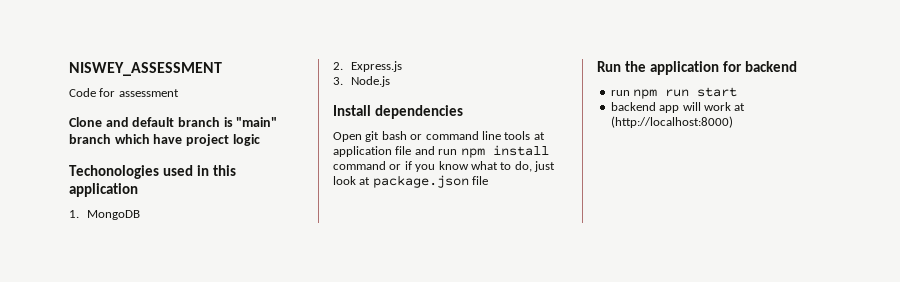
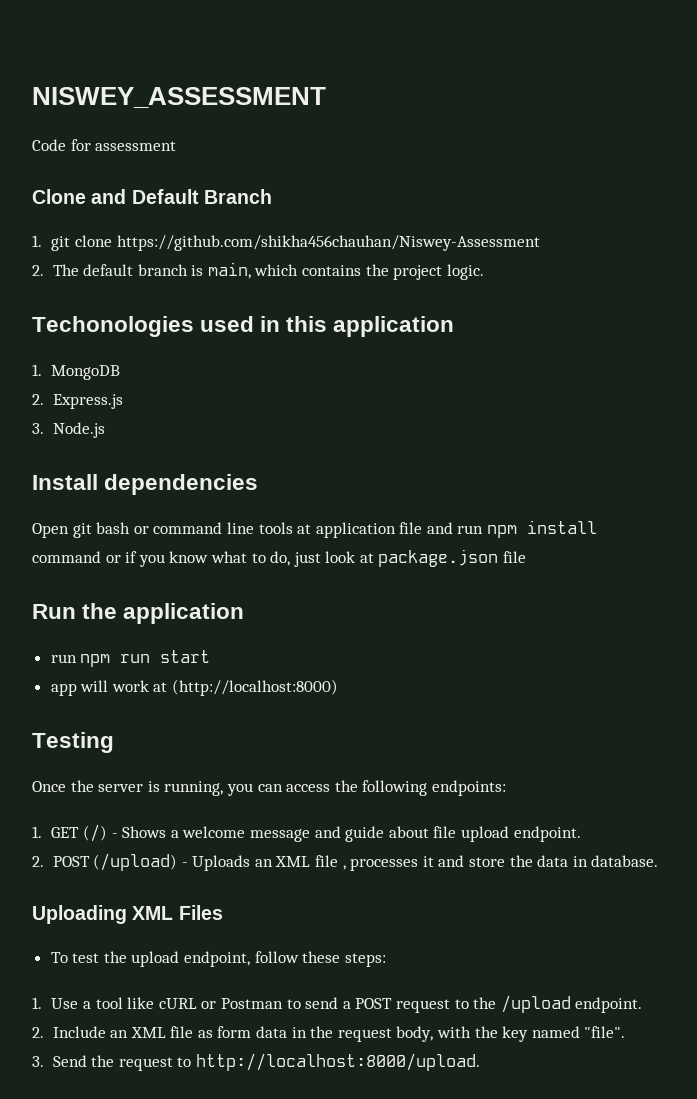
[132,117,278,127] [69,134,260,146] default branch is "main" branch which have project logic -> [131,189,272,204] [32,235,540,251] [32,262,484,280] Default Branch // 1. git clone https://github.com/shikha456chauhan/Niswey-Assessment // 2. The default branch is main, which contains the project logic.
[722,61,797,72] for backend -> (245, 613) none
[610,102,656,111] backend -> (211, 656) none
(733, 122) none -> [32,732,114,753] [32,780,506,796] [32,824,581,842] [32,853,659,871] [32,905,223,924] [50,951,386,967] [32,995,643,1013] [32,1026,626,1042] [32,1053,480,1071] // Testing // Once the server is running, you can access the following endpoints: // 1. GET (/) - Shows a welcome message and guide about file upload endpoint. // 2. POST (/upload) - Uploads an XML file , processes it and store the data in database. // Uploading XML Files // To test the upload endpoint, follow these steps: // 1. Use a tool like cURL or Postman to send a POST request to the /upload endpoint. // 2. Include an XML file as form data in the request body, with the key named "file". // 3. Send the request to http://localhost:8000/upload.

